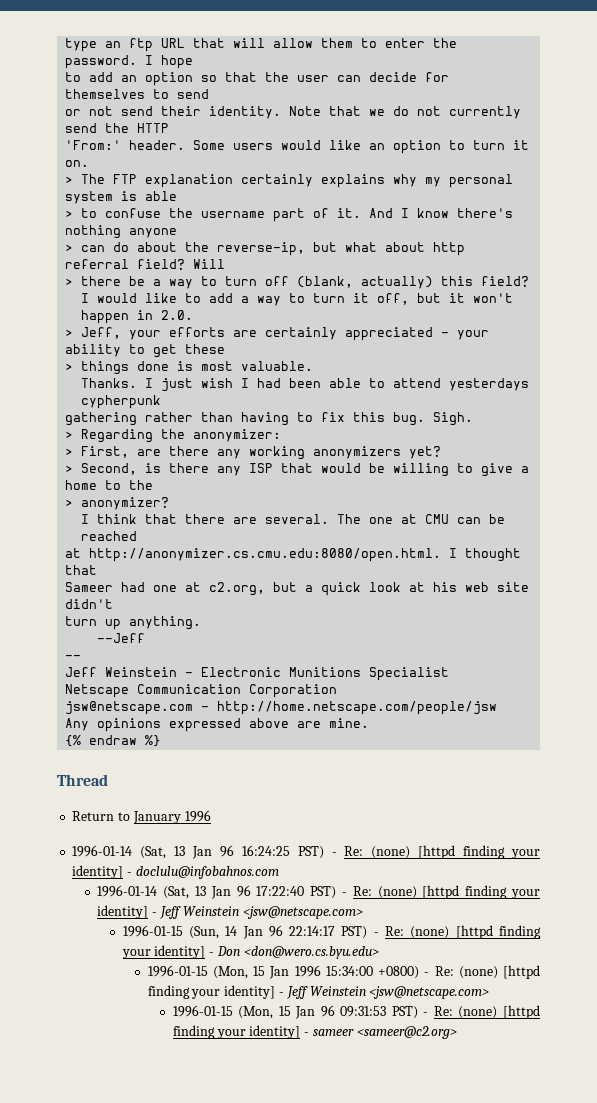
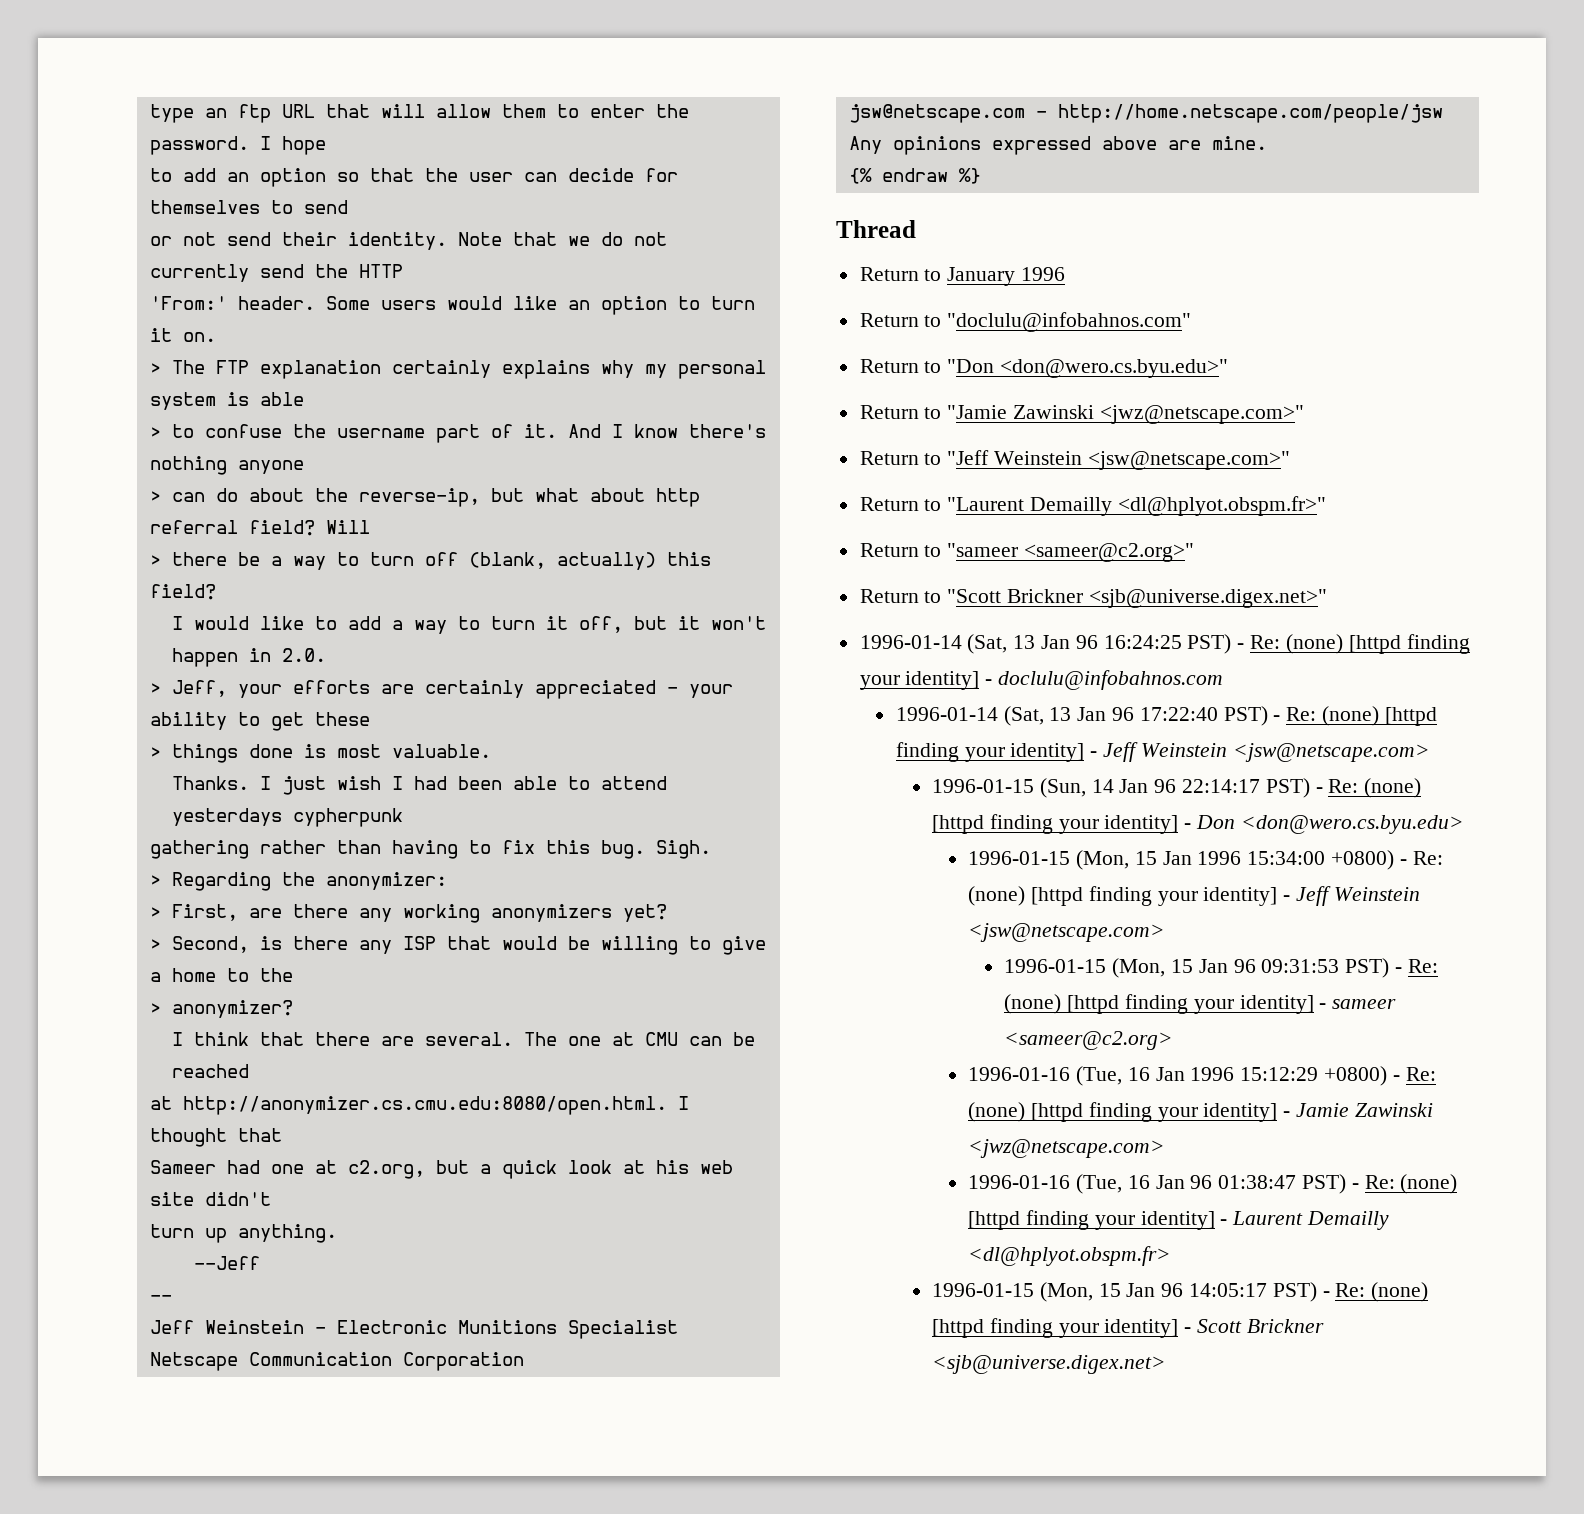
(211, 816) none -> [859,312,1192,332] [859,359,1229,378] [859,405,1304,424] [859,450,1290,470] [859,496,1326,516] [859,543,1195,562] [859,589,1327,608] // Return to "doclulu@infobahnos.com" // Return to "Don <don@wero.cs.byu.edu>" // Return to "Jamie Zawinski <jwz@netscape.com>" // Return to "Jeff Weinstein <jsw@netscape.com>" // Return to "Laurent Demailly <dl@hplyot.obspm.fr>" // Return to "sameer <sameer@c2.org>" // Return to "Scott Brickner <sjb@universe.digex.net>"
(457, 1032) none -> [968,1066,1436,1086] [968,1102,1433,1122] [968,1139,1166,1158] [968,1174,1458,1194] [968,1210,1390,1230] [968,1246,1172,1266] [932,1282,1429,1302] [932,1318,1324,1338] [932,1355,1167,1374] // 1996-01-16 (Tue, 16 Jan 1996 15:12:29 +0800) - Re: (none) [httpd finding your identity] - Jamie Zawinski <jwz@netscape.com> // 1996-01-16 (Tue, 16 Jan 96 01:38:47 PST) - Re: (none) [httpd finding your identity] - Laurent Demailly <dl@hplyot.obspm.fr> // 1996-01-15 (Mon, 15 Jan 96 14:05:17 PST) - Re: (none) [httpd finding your identity] - Scott Brickner <sjb@universe.digex.net>

